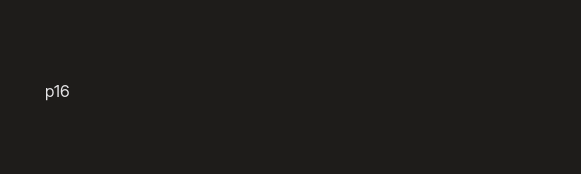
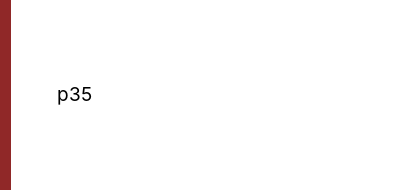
[45,85,70,101] p16 -> [57,87,92,105] p35

